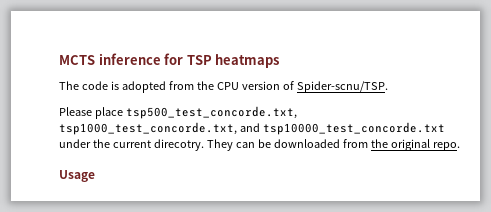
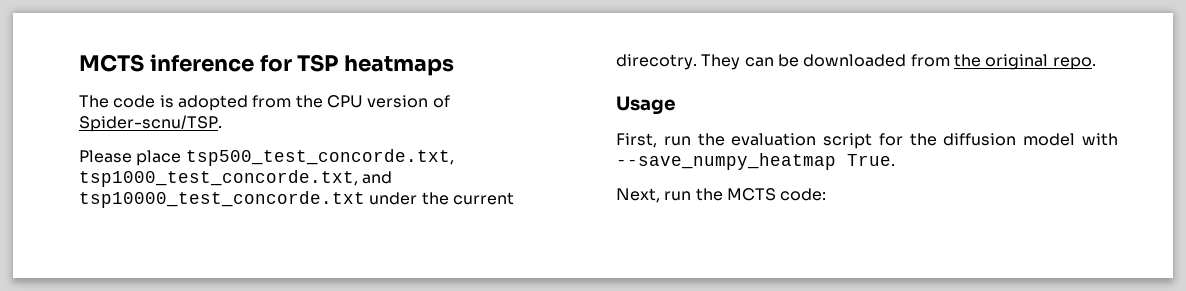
(95, 176) none -> [616,133,1118,149] [616,153,895,170] [616,188,827,203] // First, run the evaluation script for the diffusion model with --save_numpy_heatmap True. // Next, run the MCTS code:

